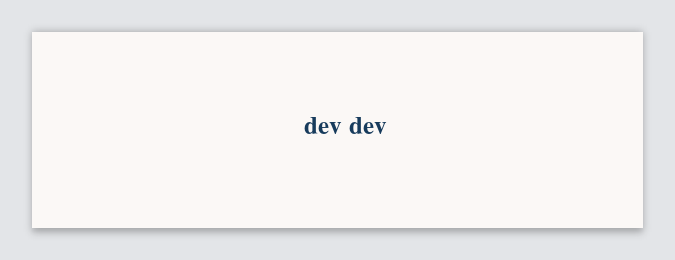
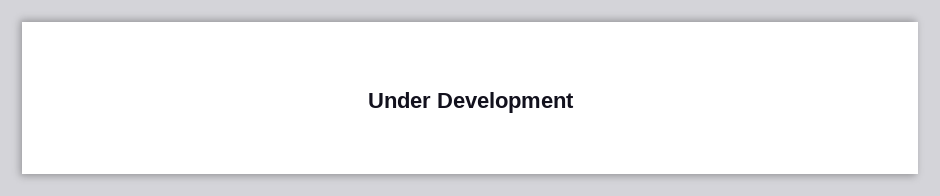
[304,117,387,134] dev dev -> [367,92,574,113] Under Development

